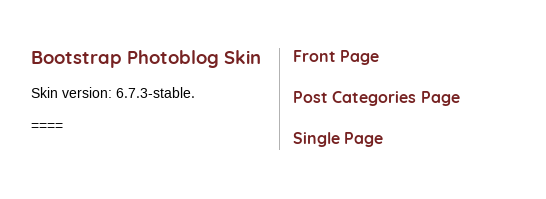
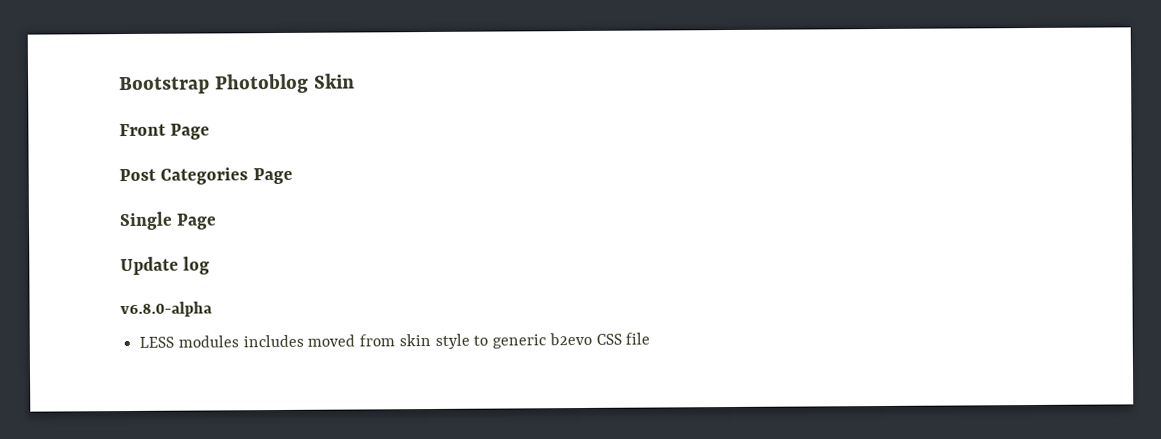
[31,87,195,98] [31,123,63,131] // Skin version: 6.7.3-stable. // ==== -> (355, 81) none
(384, 139) none -> [120,256,211,276] [120,301,212,318] [139,332,651,349] // Update log // v6.8.0-alpha // LESS modules includes moved from skin style to generic b2evo CSS file

